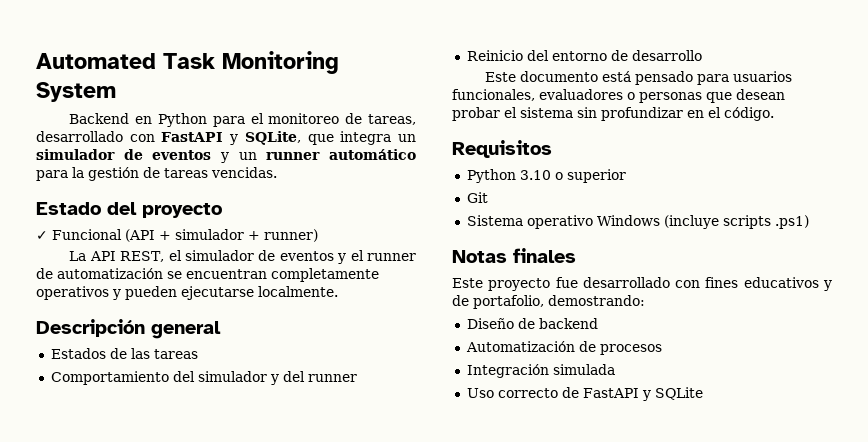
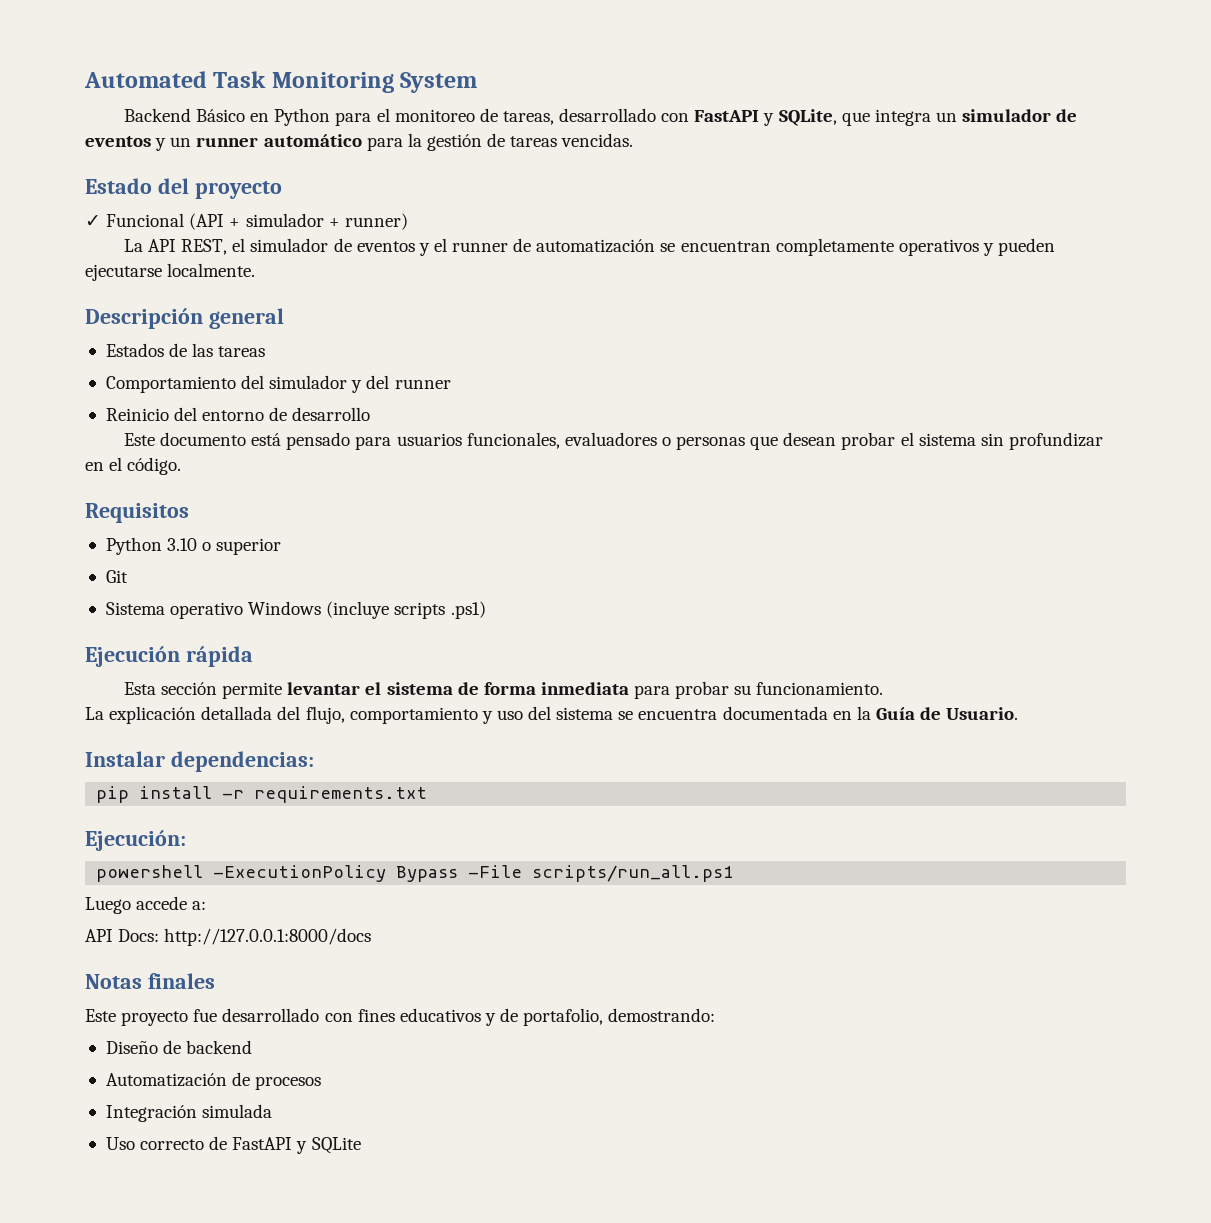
(130, 118) none -> [196,109,246,122] Básico
(809, 222) none -> [85,646,253,667] [123,681,884,699] [85,706,1019,724] [85,751,314,772] [96,786,428,803] [85,830,186,851] [96,865,734,882] [85,896,207,914] [85,928,372,946] // Ejecución rápida // Esta sección permite levantar el sistema de forma inmediata para probar su funcionamiento. // La explicación detallada del flujo, comportamiento y uso del sistema se encuentra documentada en la Guía de Usuario. // Instalar dependencias: // pip install -r requirements.txt // Ejecución: // powershell -ExecutionPolicy Bypass -File scripts/run_all.ps1 // Luego accede a: // API Docs: http://127.0.0.1:8000/docs

